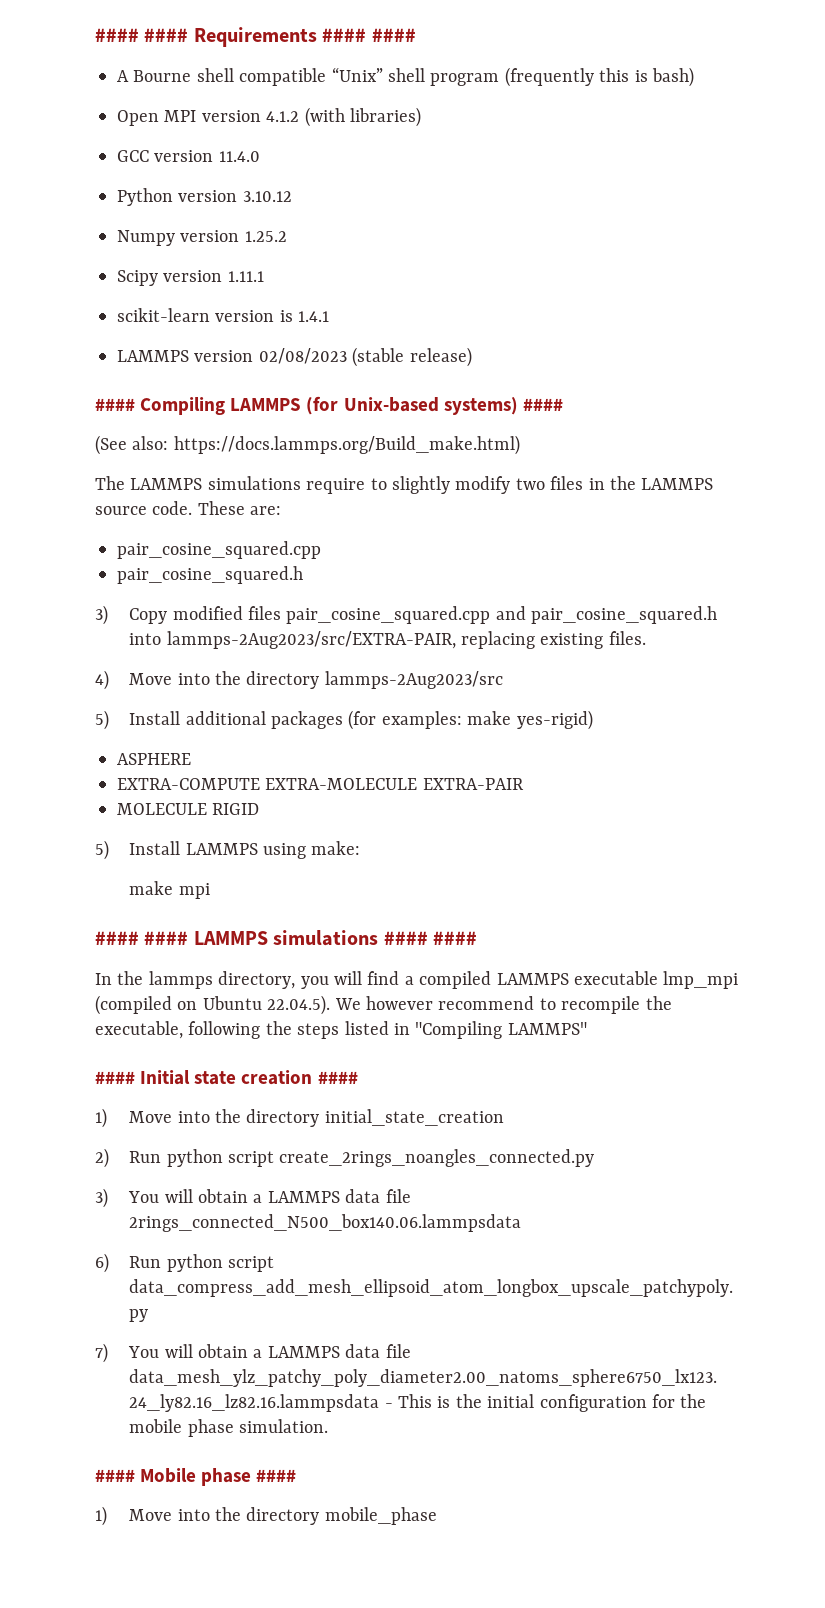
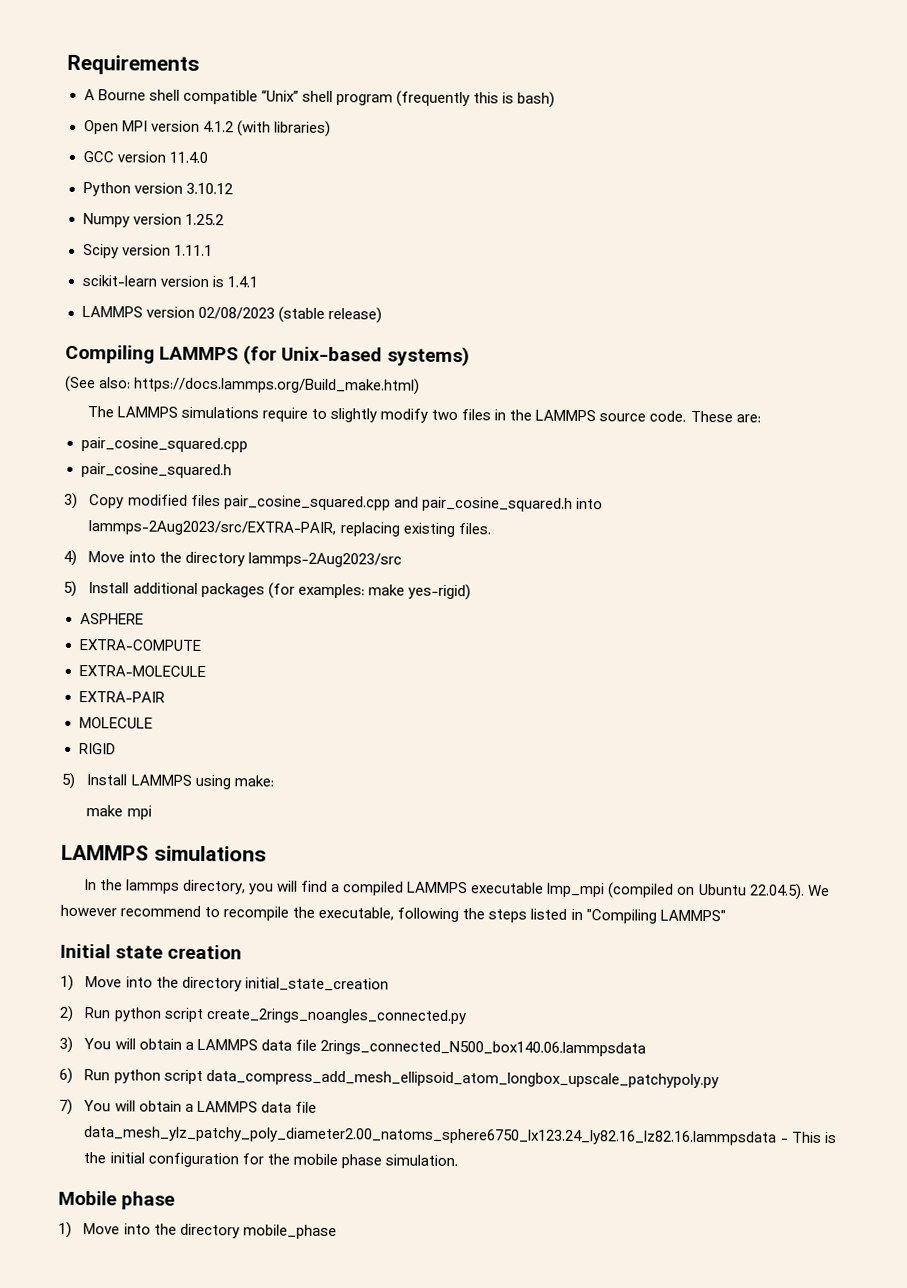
[95,28,189,42] #### #### -> (67, 64) none
[322,28,416,42] #### #### -> (200, 64) none
[95,398,135,411] #### -> (382, 315) none
[522,398,563,411] #### -> (470, 356) none
(260, 784) none -> (202, 644) //
(418, 784) none -> (206, 671) //
(207, 809) none -> (153, 722) //
[95,930,477,946] #### #### LAMMPS simulations #### #### -> [61,844,267,862] LAMMPS simulations
[95,1071,135,1084] #### -> (726, 915) none
[317,1071,358,1084] #### -> (243, 952) none
[95,1469,135,1482] #### -> (458, 1160) none
[256,1469,297,1482] #### -> (176, 1200) none

